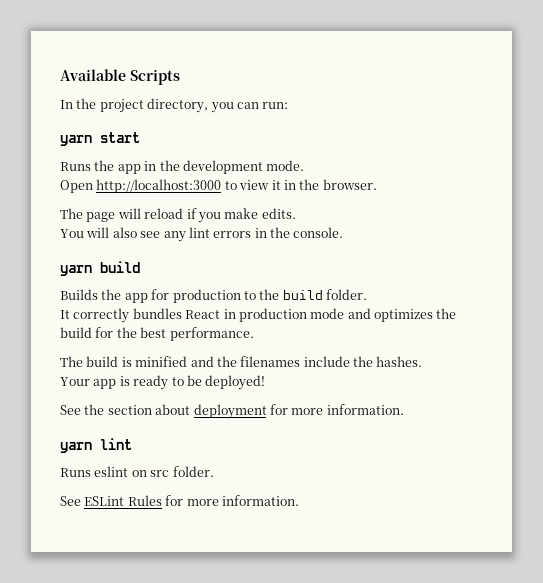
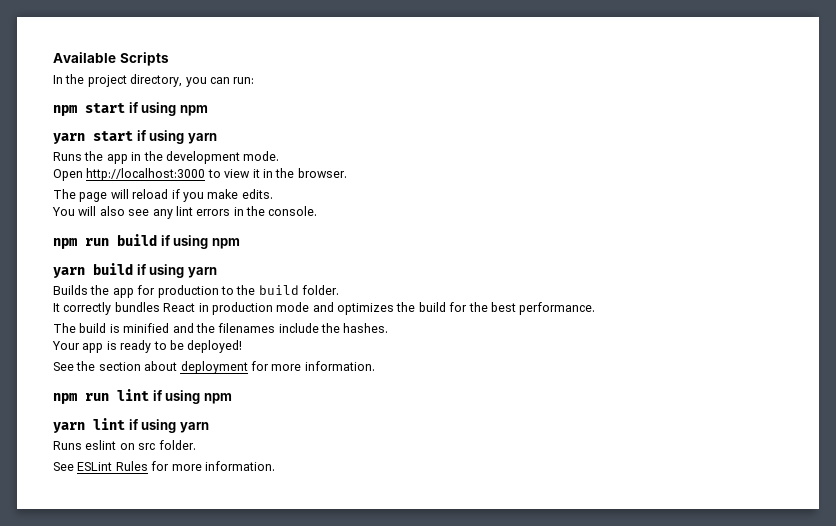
(289, 105) none -> [53,102,208,116] // npm start if using npm
(140, 137) none -> [136,130,217,144] if using yarn
(344, 232) none -> [53,234,240,249] // npm run build if using npm
(140, 267) none -> [136,264,217,278] if using yarn
(404, 409) none -> [53,389,232,404] // npm run lint if using npm
(132, 444) none -> [128,419,209,433] if using yarn

